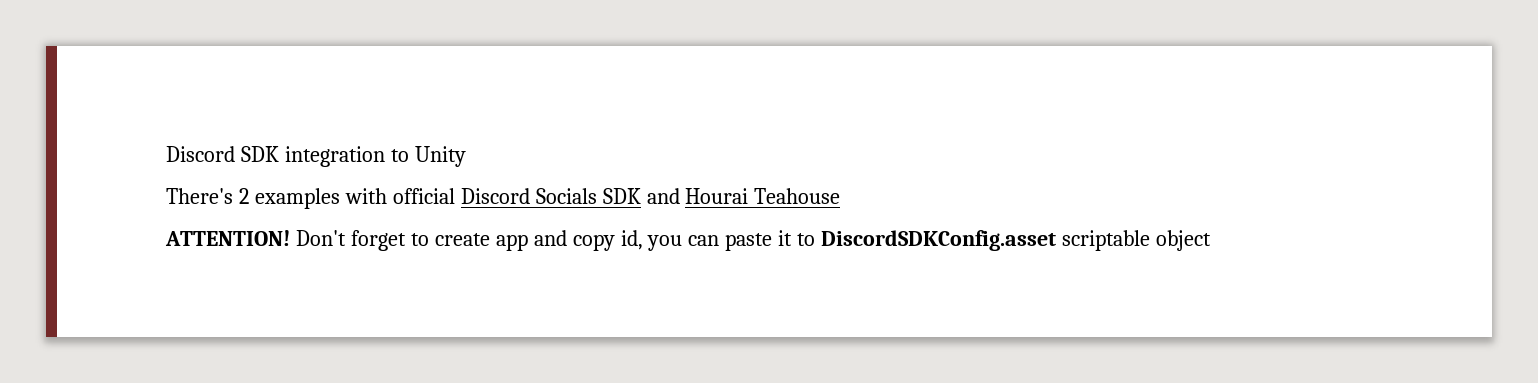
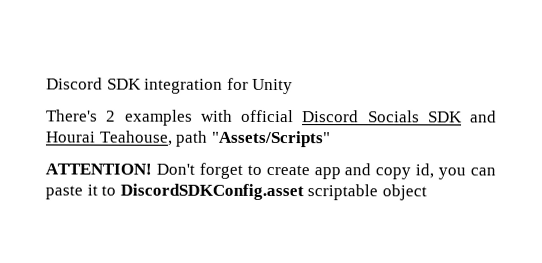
[390,149,409,162] to -> [226,77,249,90] for
[754,188,841,204] Teahouse -> [98,130,331,148] Teahouse, path "Assets/Scripts"

